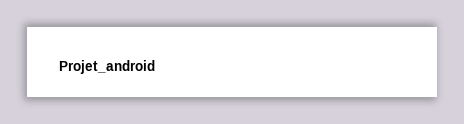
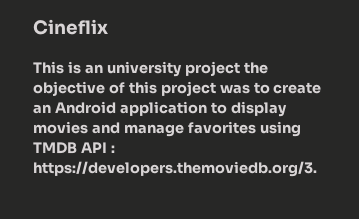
[59,60,155,74] Projet_android -> [33,19,108,35] [33,61,268,77] [33,81,322,96] [33,101,287,117] [33,121,301,137] [33,142,115,154] [33,161,317,177] Cineflix // This is an university project the objective of this project was to create an Android application to display movies and manage favorites using TMDB API : https://developers.themoviedb.org/3.

